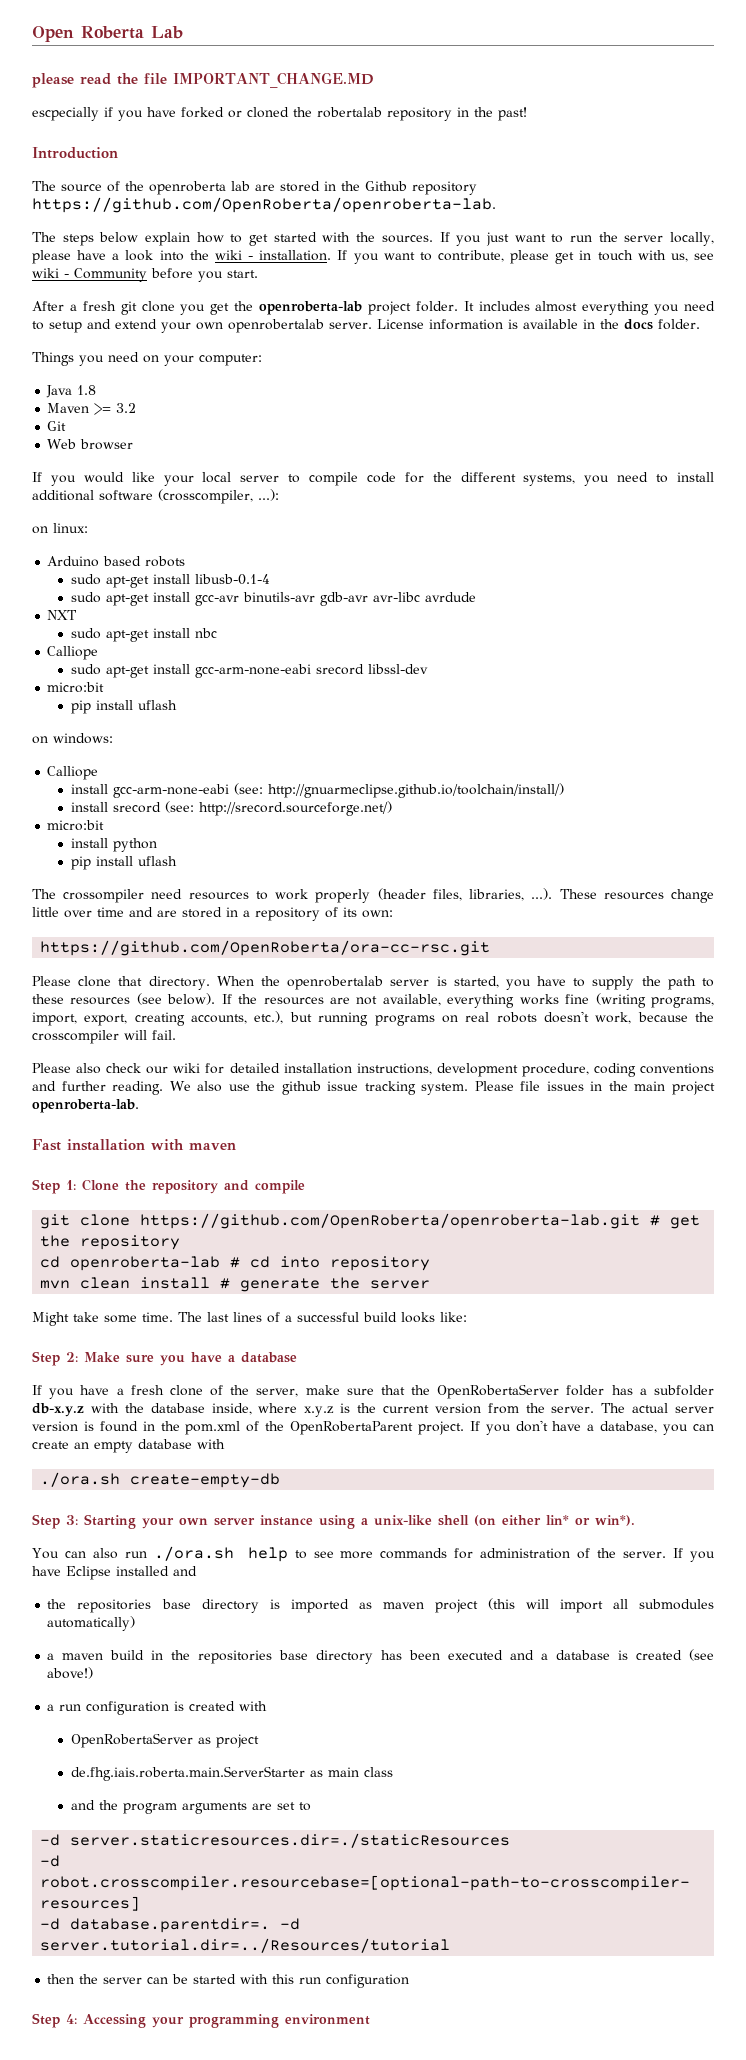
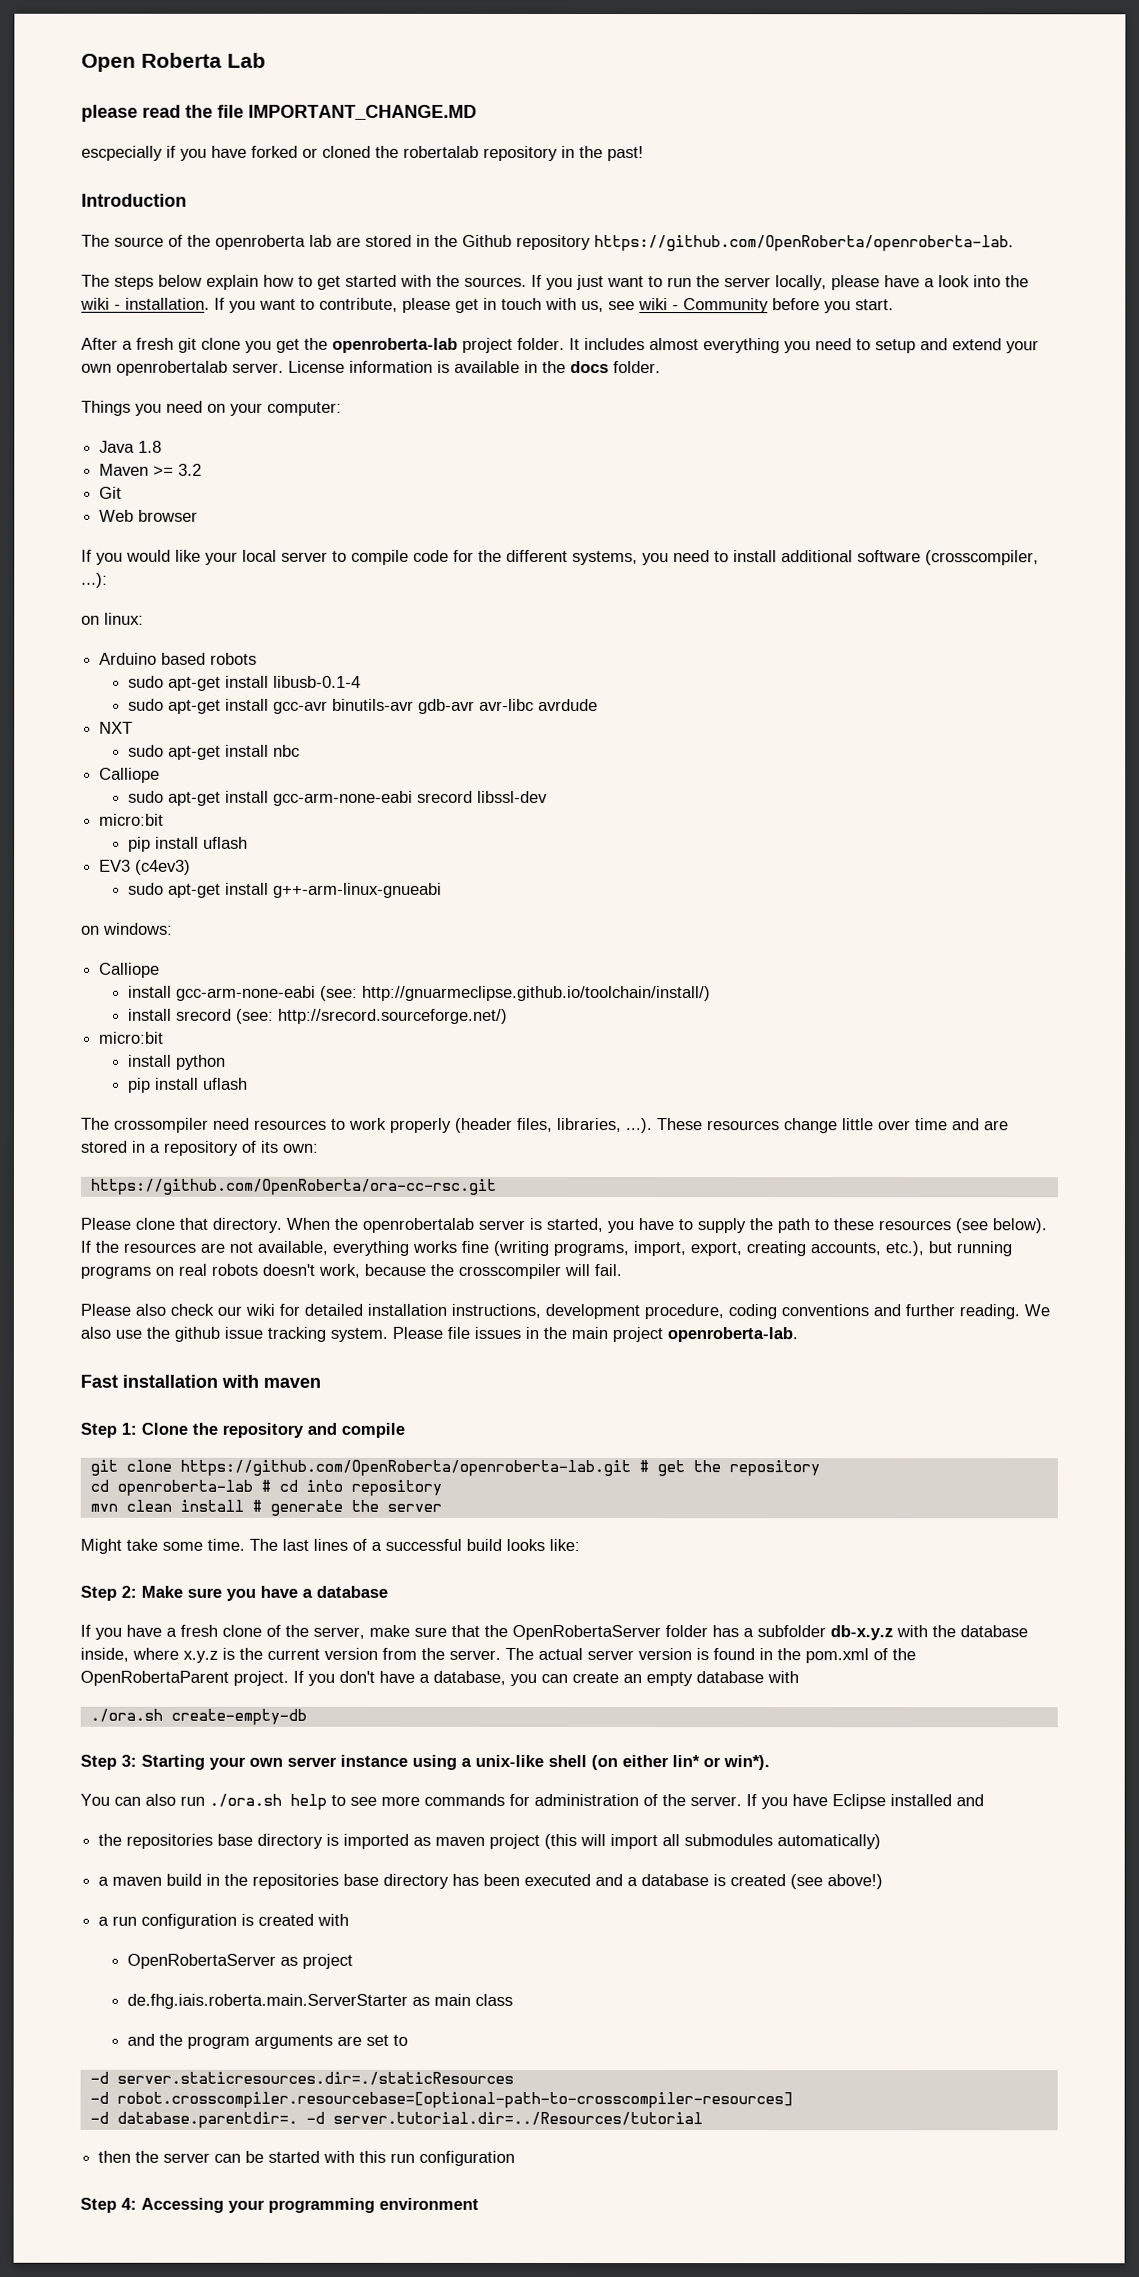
(177, 705) none -> [99,859,192,875] [128,882,443,898] // EV3 (c4ev3) // sudo apt-get install g++-arm-linux-gnueabi

